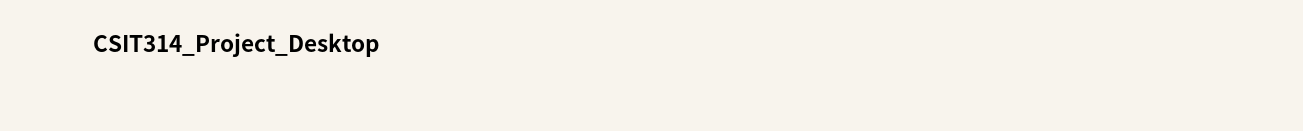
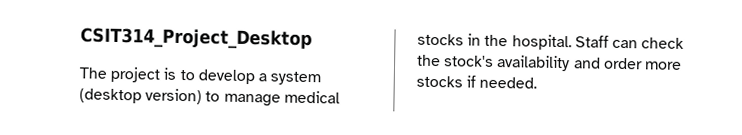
(379, 45) none -> [79,66,322,86] [79,88,340,107] [417,33,685,51] [417,54,682,72] [416,75,538,89] // The project is to develop a system (desktop version) to manage medical stocks in the hospital. Staff can check the stock's availability and order more stocks if needed.

